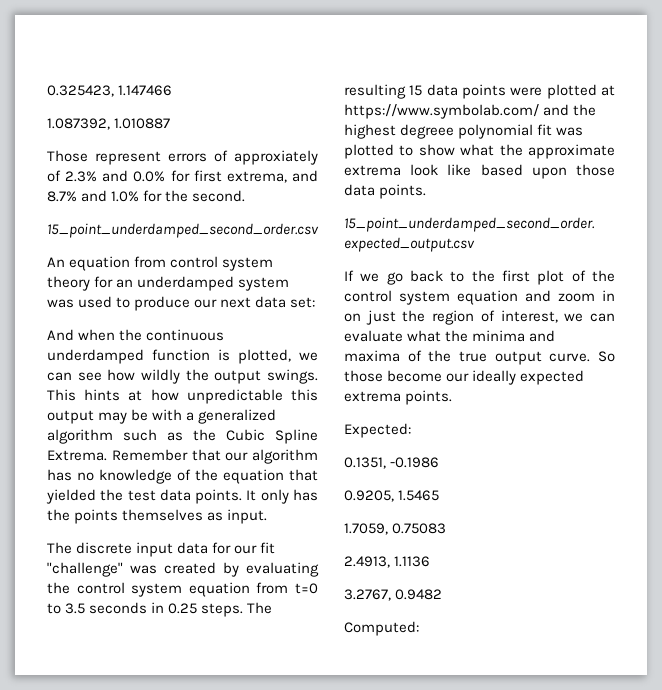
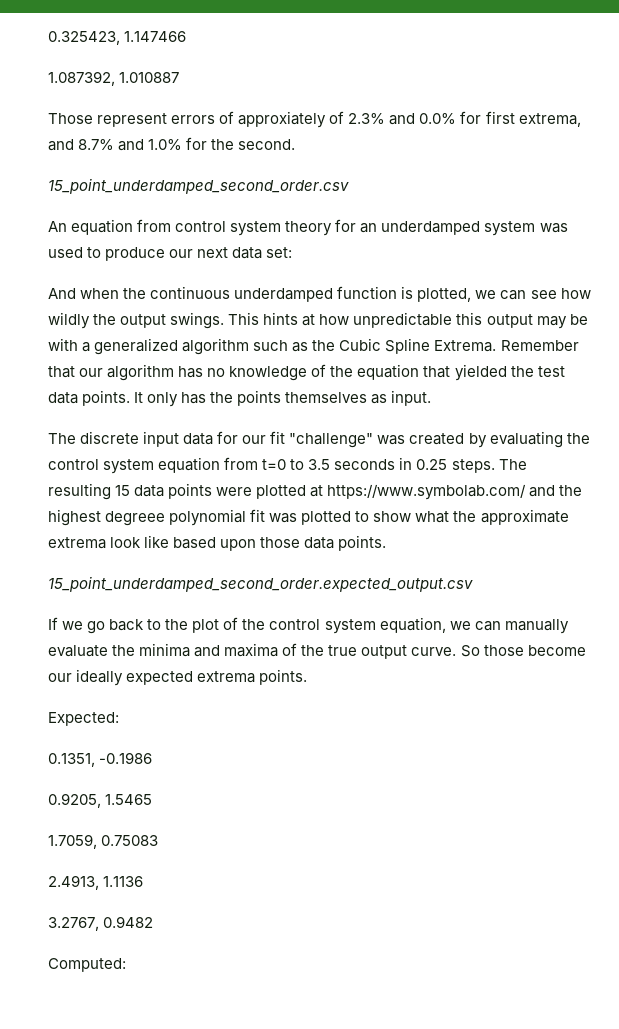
[502,270,530,282] first -> (189, 624) none
[457,290,615,305] [344,310,615,325] [344,330,442,342] equation and zoom in on just the region of interest, we can evaluate what -> [379,617,569,634] [48,645,108,657] equation, we can manually evaluate

